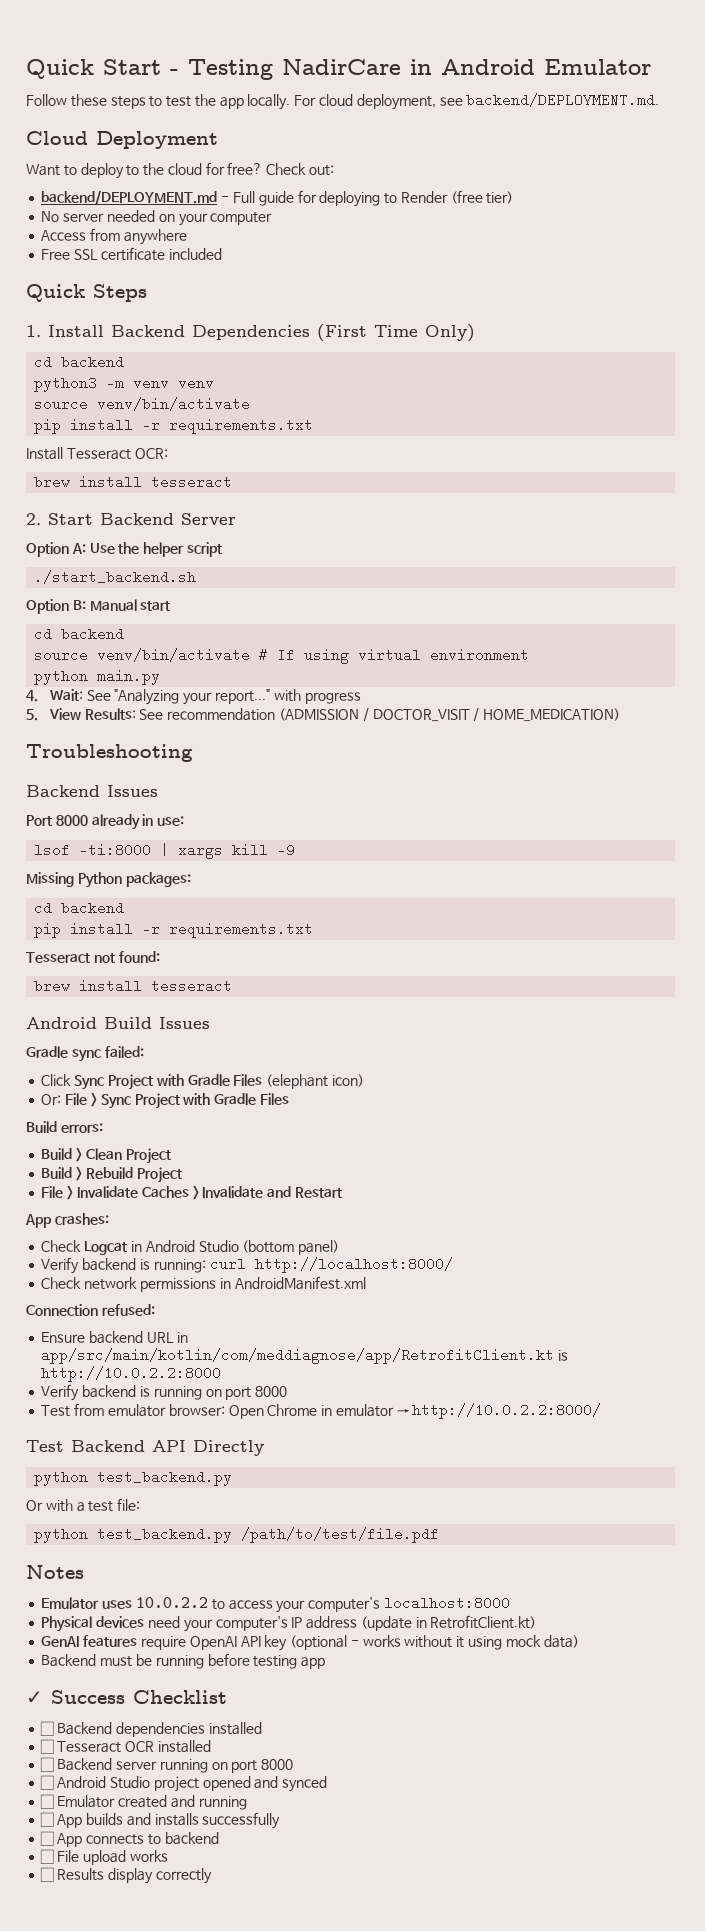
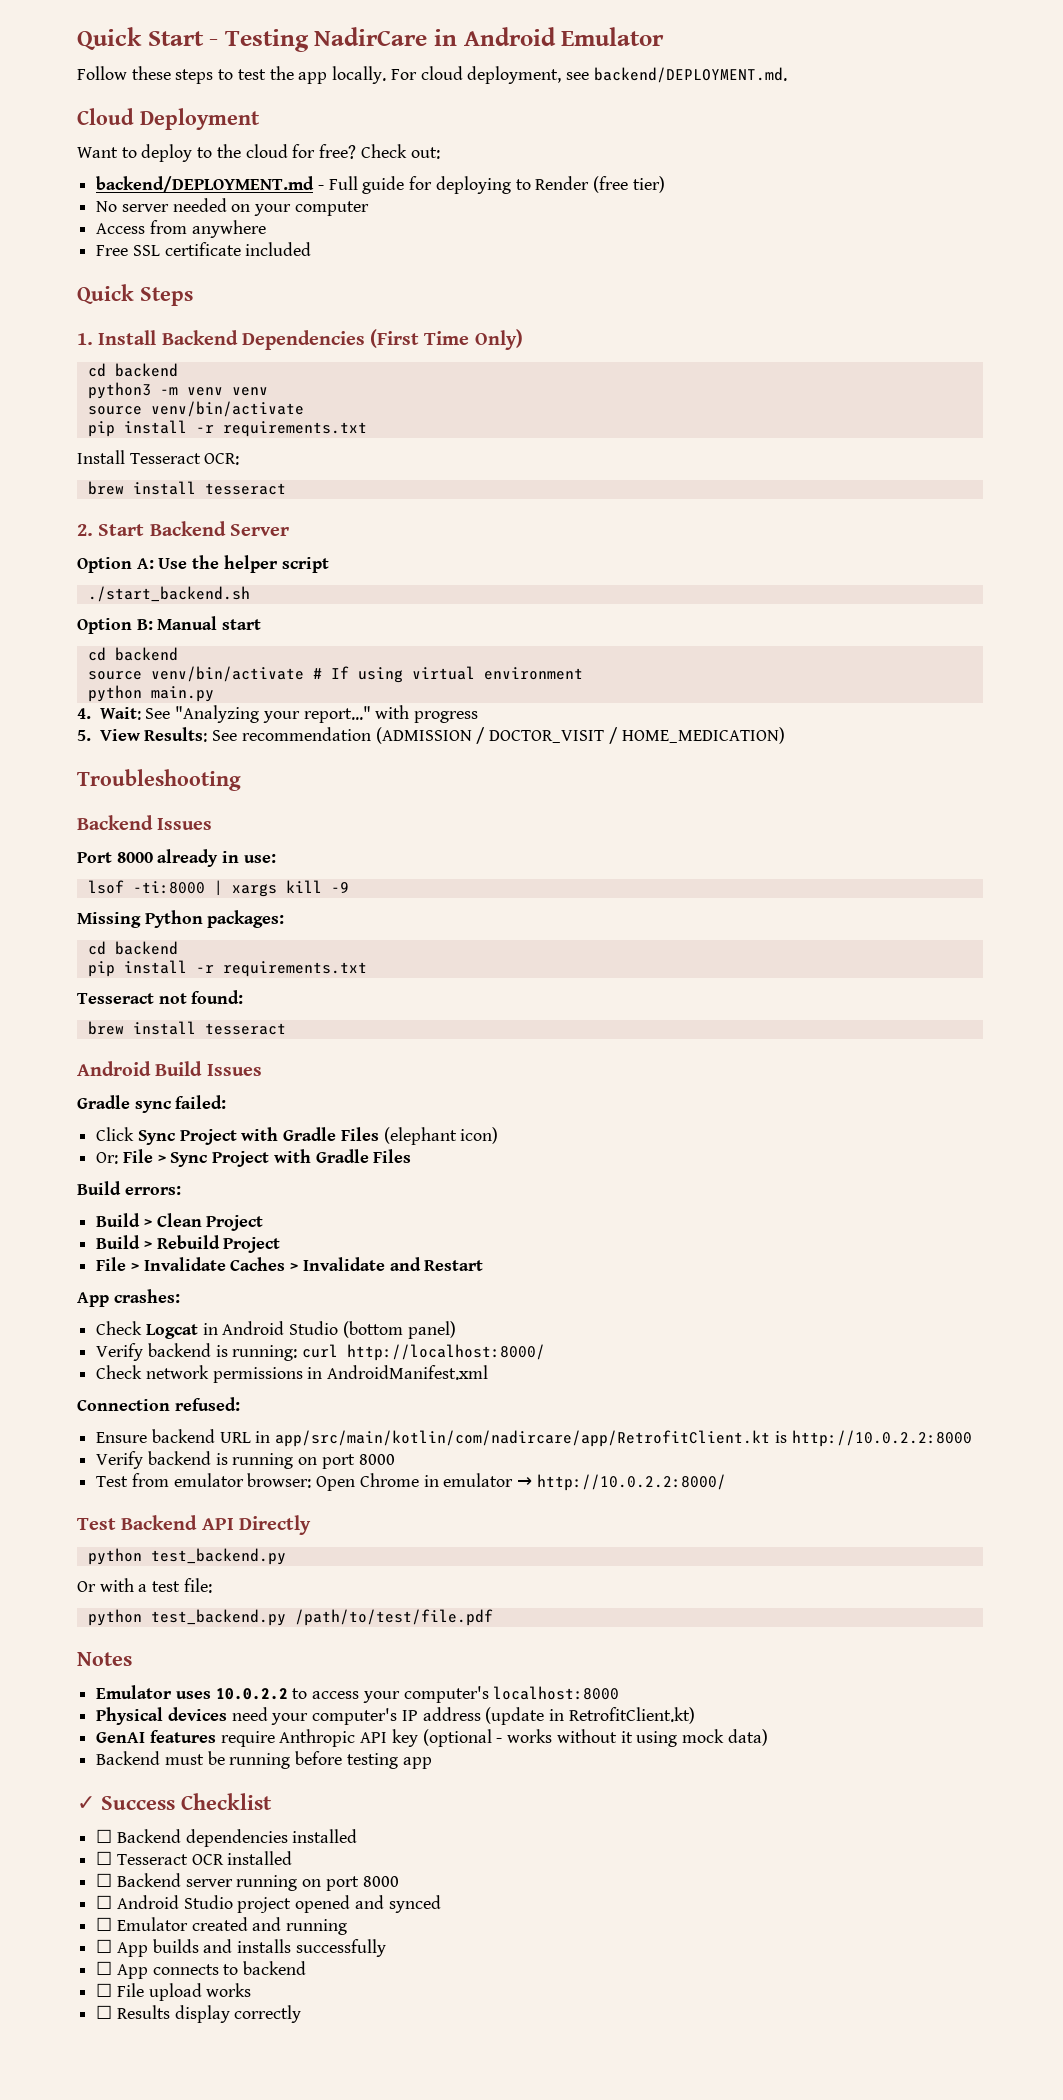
[41,1348,555,1364] app/src/main/kotlin/com/meddiagnose/app/RetrofitClient.kt -> [275,1430,771,1447] app/src/main/kotlin/com/nadircare/app/RetrofitClient.kt
[189,1636,237,1650] OpenAI -> [279,1729,356,1747] Anthropic

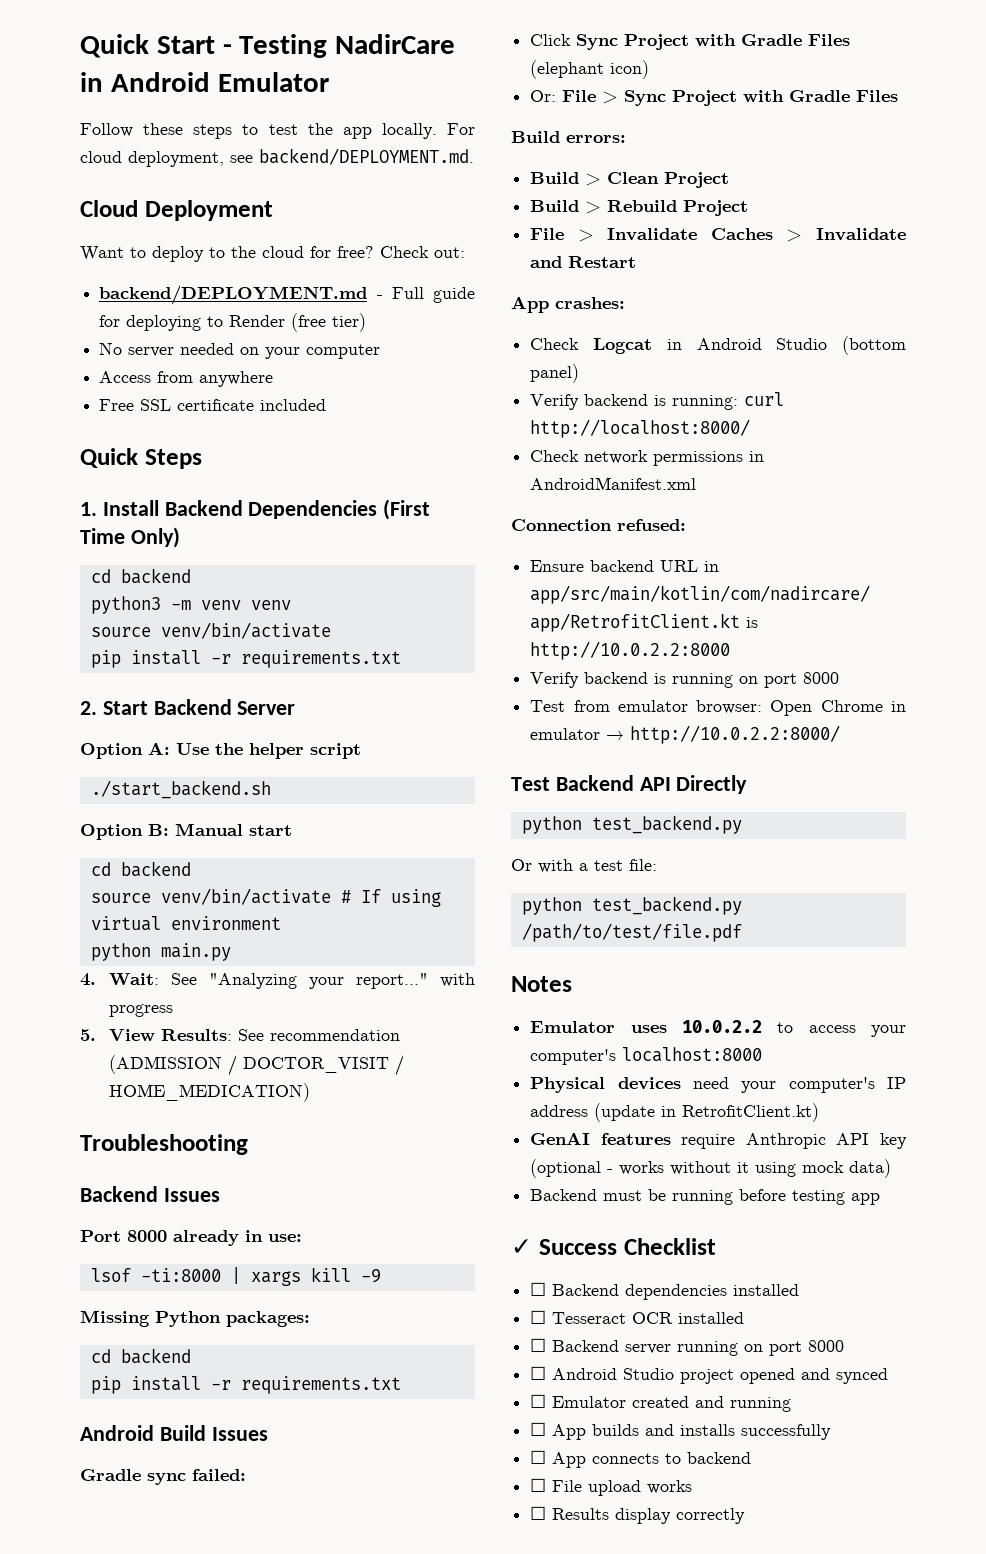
[77,450,240,465] [87,481,286,495] // Install Tesseract OCR: // brew install tesseract -> (401, 659) none
[77,990,244,1004] [87,1021,286,1035] // Tesseract not found: // brew install tesseract -> (401, 1385) none

